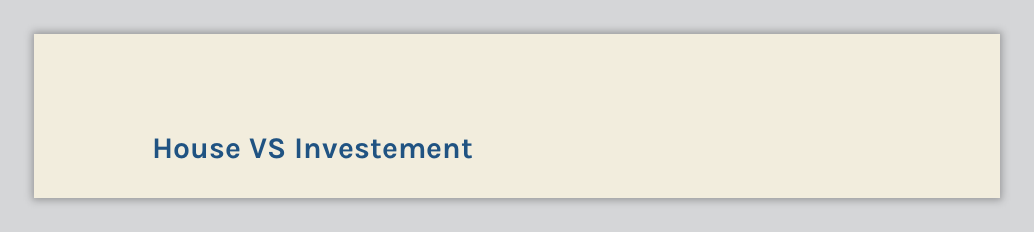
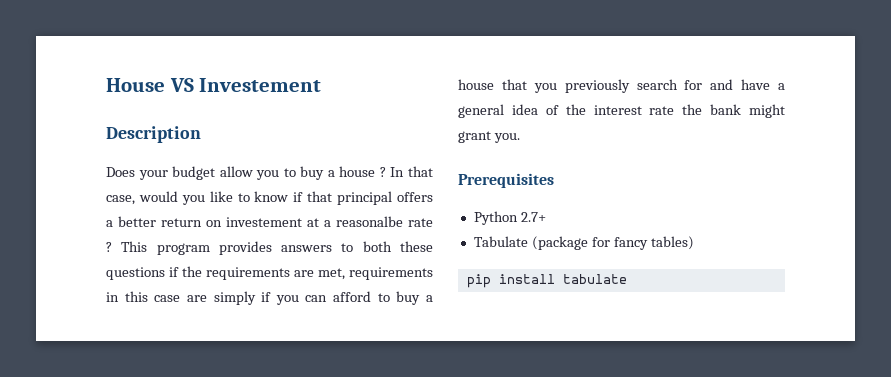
(474, 148) none -> [106,126,201,143] [106,166,433,180] [106,191,433,205] [106,216,433,227] [106,241,433,255] [106,266,433,280] [106,291,433,305] [458,79,785,93] [458,104,785,118] [458,131,520,143] [458,173,554,188] [473,211,546,225] [473,236,694,250] [466,274,627,288] // Description // Does your budget allow you to buy a house ? In that case, would you like to know if that principal offers a better return on investement at a reasonalbe rate ? This program provides answers to both these questions if the requirements are met, requirements in this case are simply if you can afford to buy a house that you previously search for and have a general idea of the interest rate the bank might grant you. // Prerequisites // Python 2.7+ // Tabulate (package for fancy tables) // pip install tabulate

